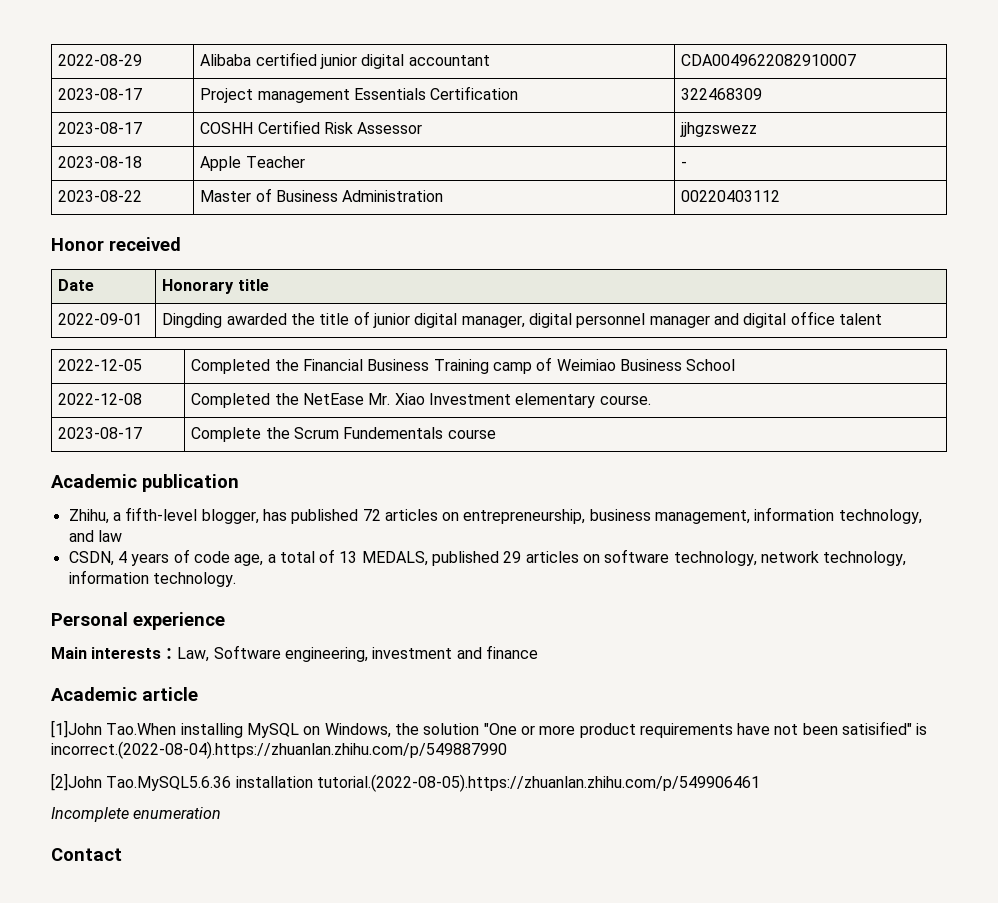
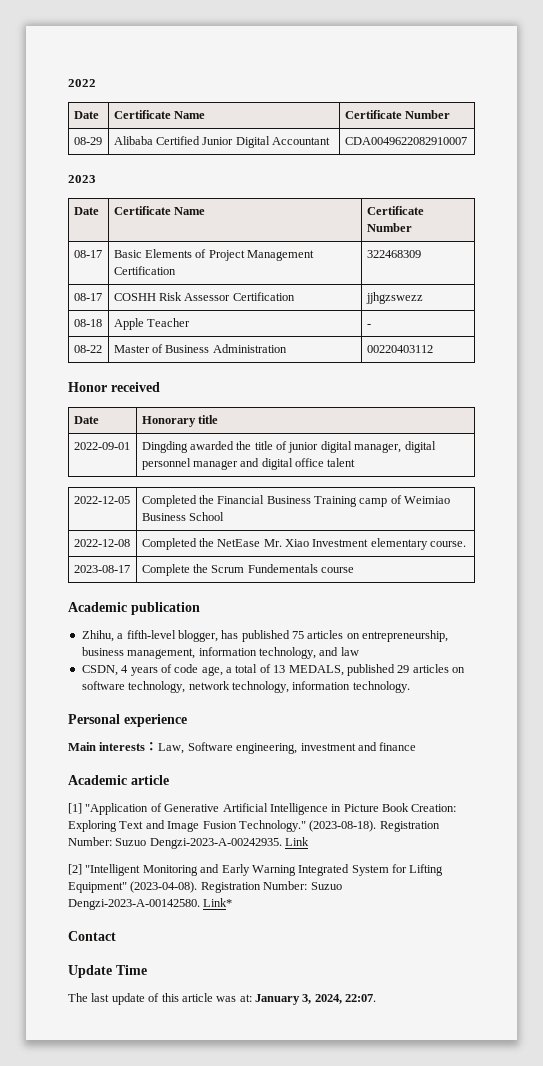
[58,54,143,66] [200,52,490,69] [681,54,857,66] [58,88,143,100] [200,88,427,103] 2022-08-29 | Alibaba certified junior digital accountant | CDA0049622082910007 // 2023-08-17 | Project management Essentials -> [68,79,96,87] [73,111,99,119] [113,110,205,119] [344,110,450,119] [73,137,102,145] [113,136,331,148] [344,137,467,145] [68,175,96,183] [73,207,99,215] [113,206,205,215] [366,206,424,215] [366,223,412,232] [73,250,102,258] [113,249,315,261] 2022 // Date | Certificate Name | Certificate Number // 08-29 | Alibaba Certified Junior Digital Accountant | CDA0049622082910007 // 2023 // Date | Certificate Name | Certificate Number // 08-17 | Basic Elements of Project Management
[58,122,143,134] 2023-08-17 -> [73,293,102,301] 08-17
[257,120,320,134] Certified -> (156, 297) none
(423, 128) none -> [232,292,295,301] Certification
[58,156,143,168] 2023-08-18 -> [73,319,102,327] 08-18
[58,190,143,202] 2023-08-22 -> [73,345,102,353] 08-22
[362,509,381,521] 72 -> [292,631,304,639] 75
[51,720,928,738] [51,741,507,759] [51,773,760,792] [51,807,222,822] [51,848,122,861] [1]John Tao.When installing MySQL on Windows, the solution "One or more product requirements have not been satisified" is incorrect.(2022-08-04).https://zhuanlan.zhihu.com/p/549887990 // [2]John Tao.MySQL5.6.36 installation tutorial.(2022-08-05).https://zhuanlan.zhihu.com/p/549906461 // Incomplete enumeration // Contact -> [68,803,457,815] [68,820,440,832] [68,837,310,849] [68,864,444,876] [68,881,342,893] [68,898,233,910] [68,931,116,941] [68,965,147,978] [68,993,377,1005] [1] "Application of Generative Artificial Intelligence in Picture Book Creation: Exploring Text and Image Fusion Technology." (2023-08-18). Registration Number: Suzuo Dengzi-2023-A-00242935. Link // [2] "Intelligent Monitoring and Early Warning Integrated System for Lifting Equipment" (2023-04-08). Registration Number: Suzuo Dengzi-2023-A-00142580. Link* // Contact // Update Time // The last update of this article was at: January 3, 2024, 22:07.

